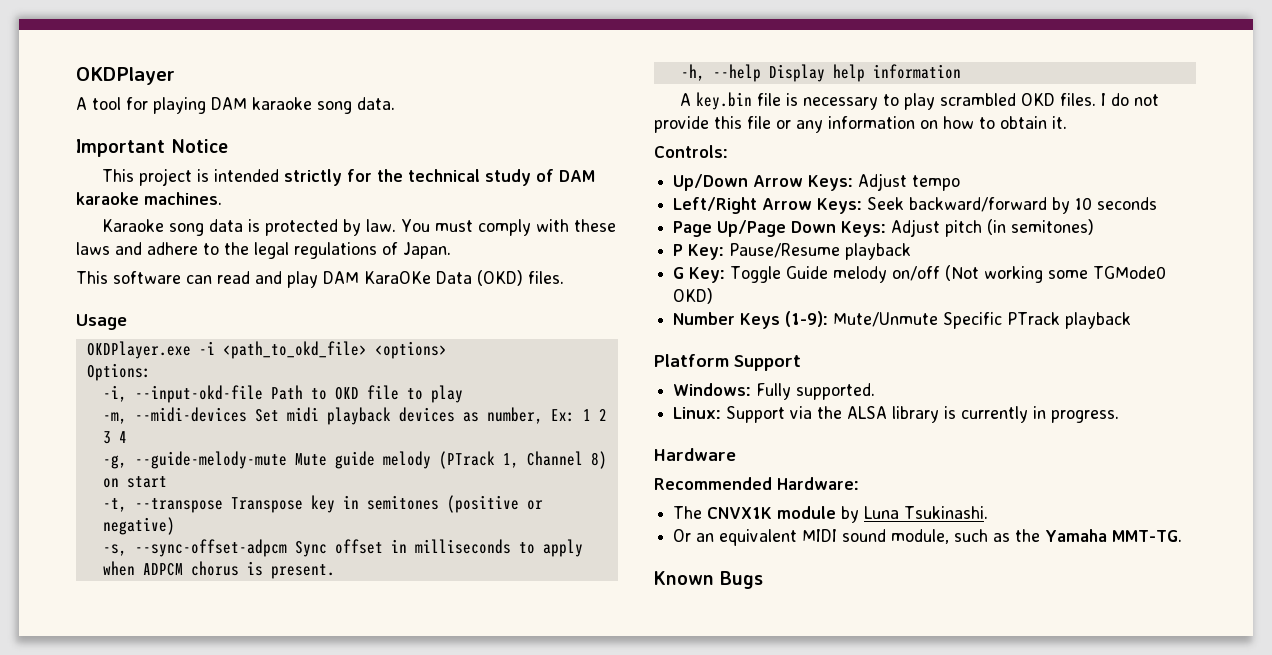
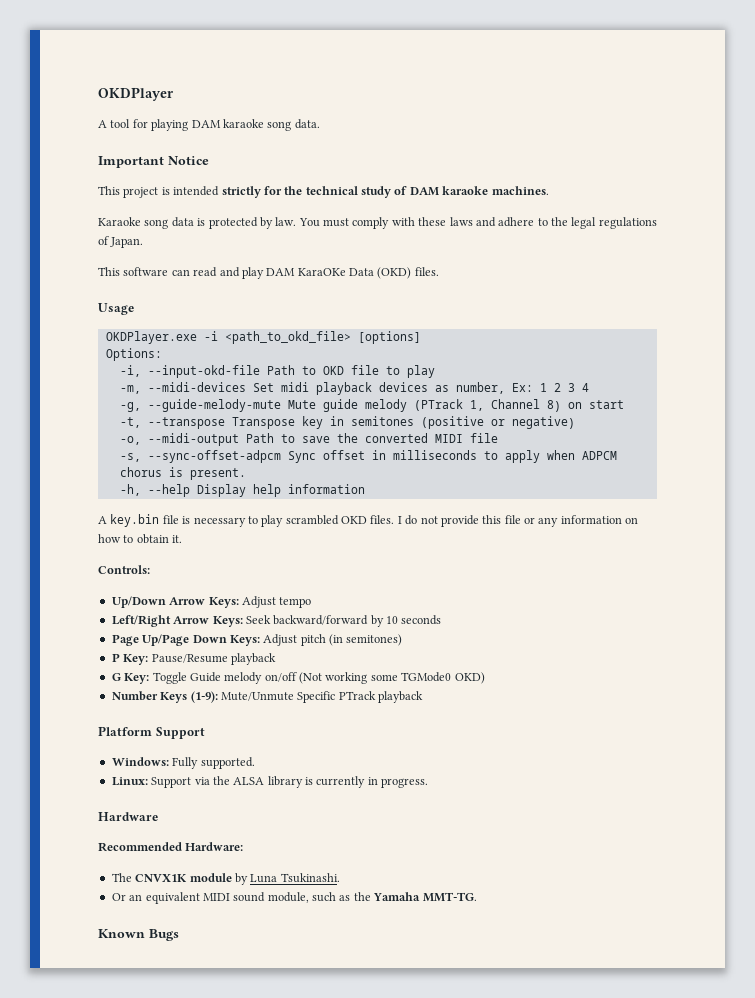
[374,341,447,359] <options> -> [357,331,421,344] [options]
(175, 526) none -> [119,433,498,446] // -o, --midi-output Path to save the converted MIDI file

